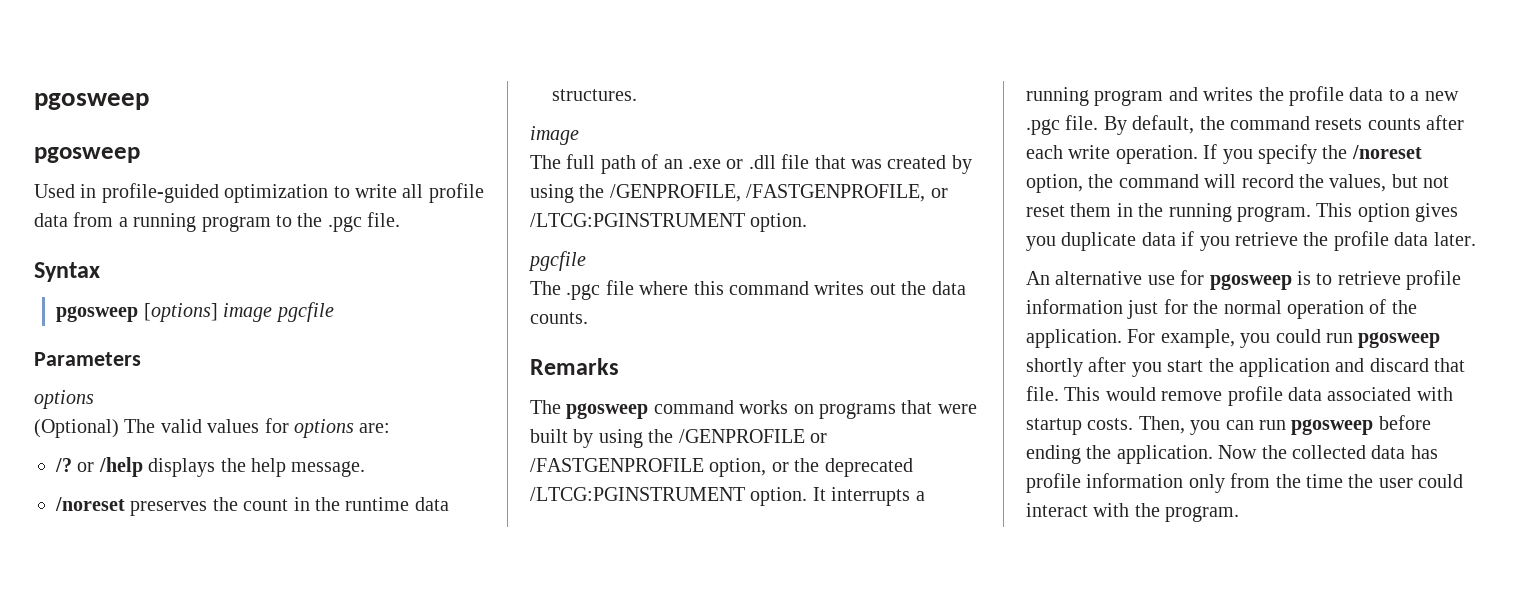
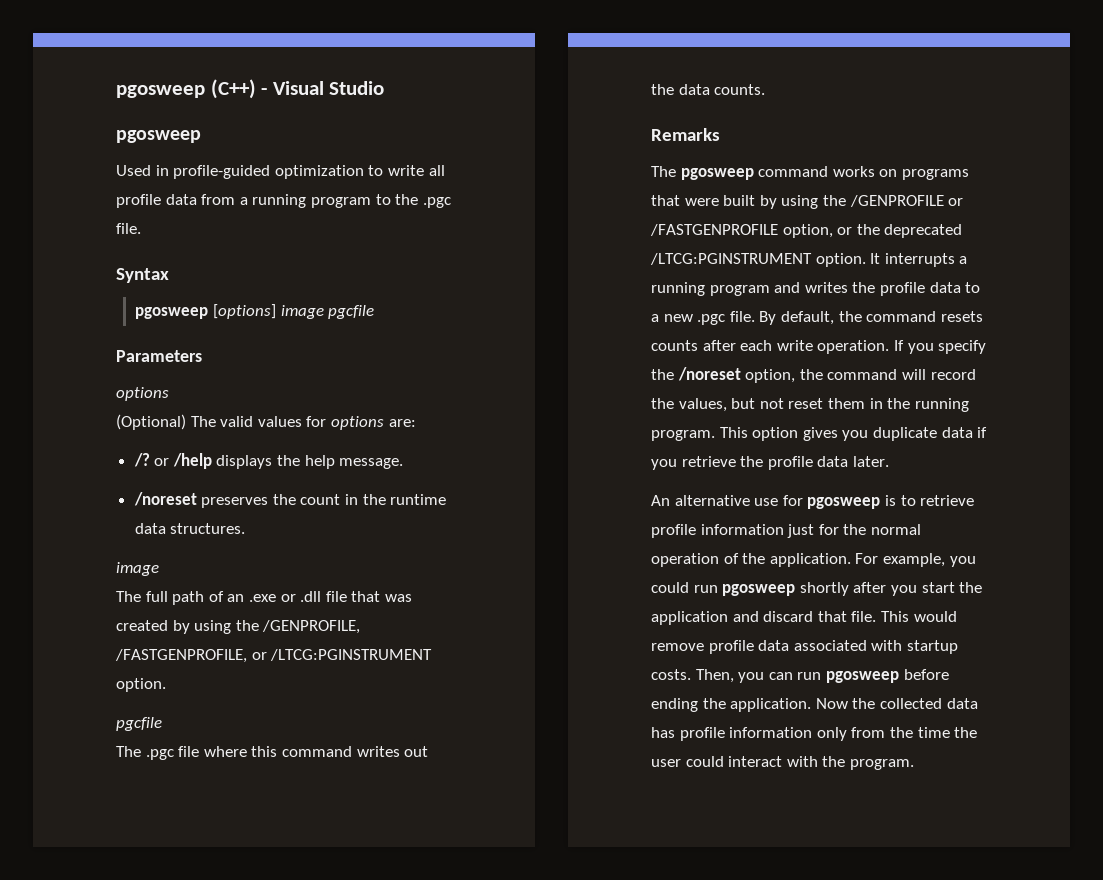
[34,93,149,110] pgosweep -> [116,79,385,99] pgosweep (C++) - Visual Studio

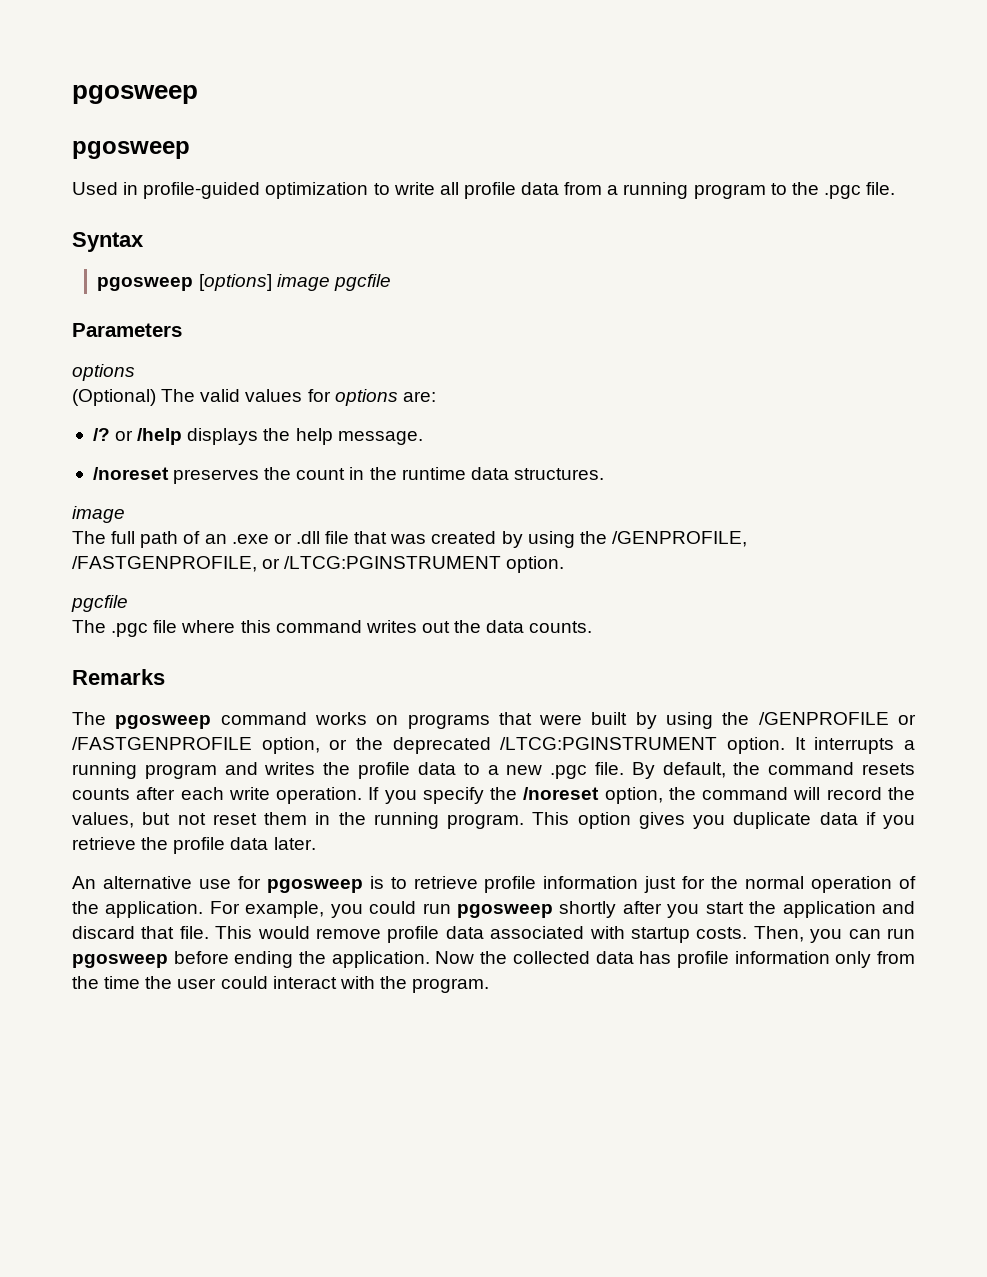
[116,79,385,99] pgosweep (C++) - Visual Studio -> [72,85,198,104] pgosweep

